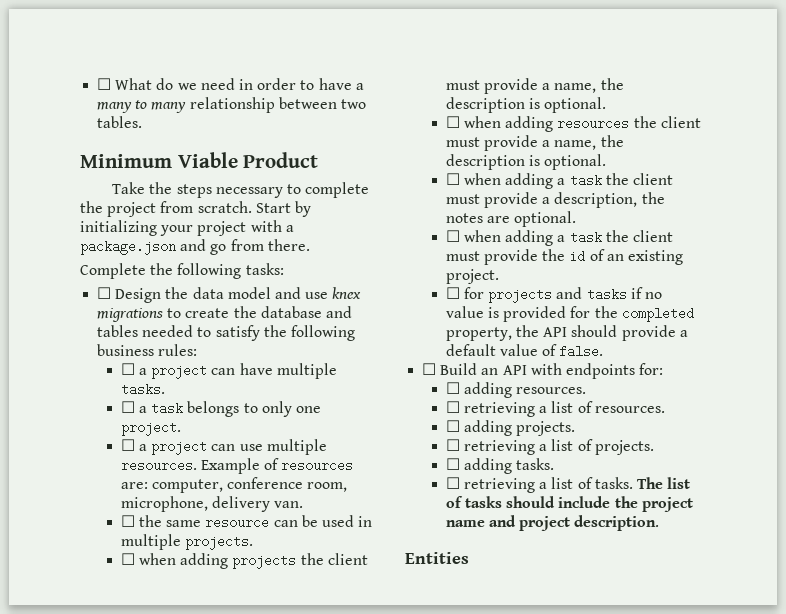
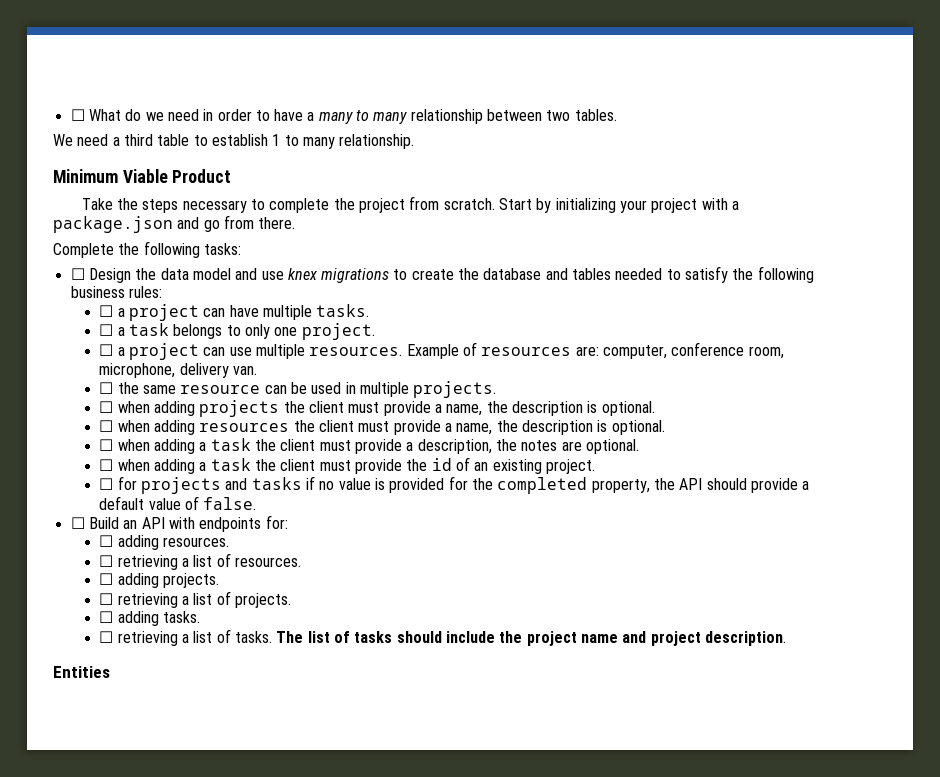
(143, 122) none -> [53,134,415,149] // We need a third table to establish 1 to many relationship.

